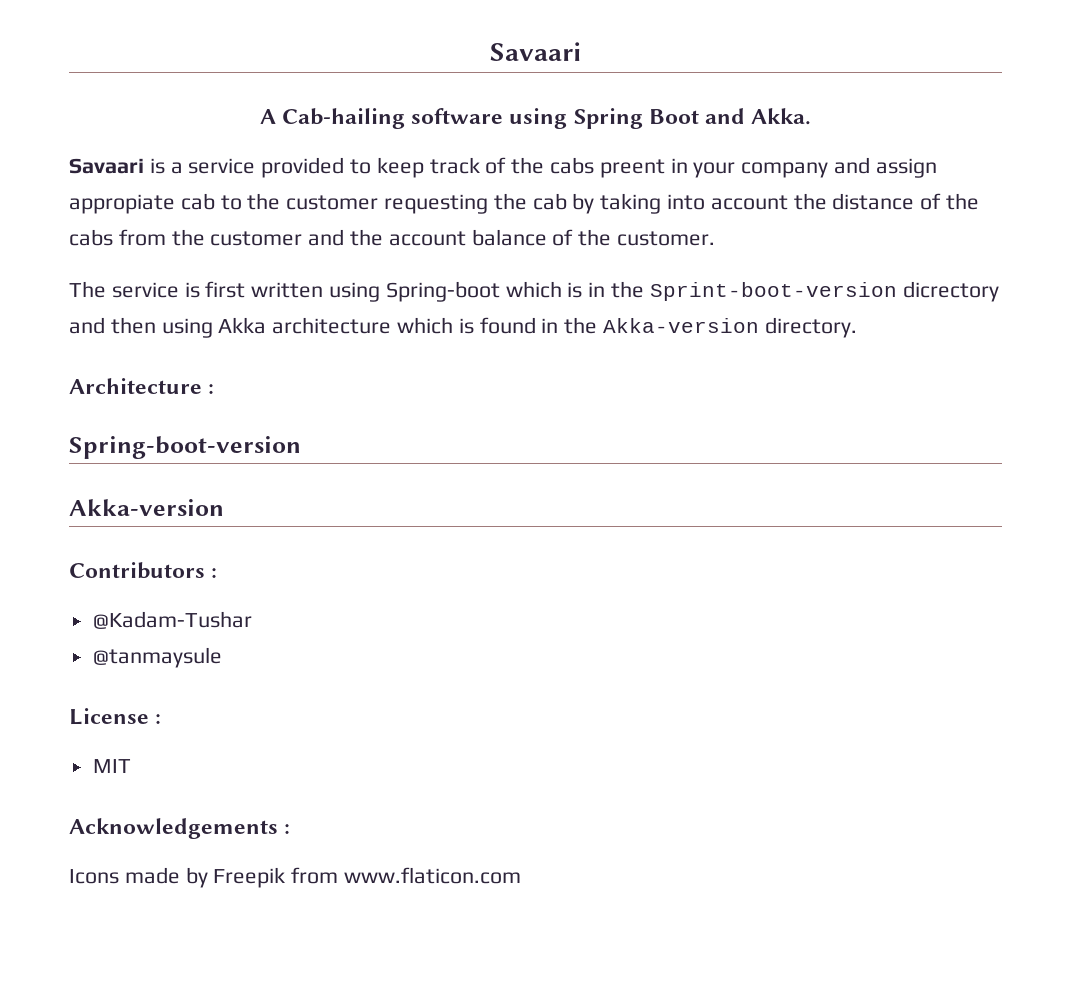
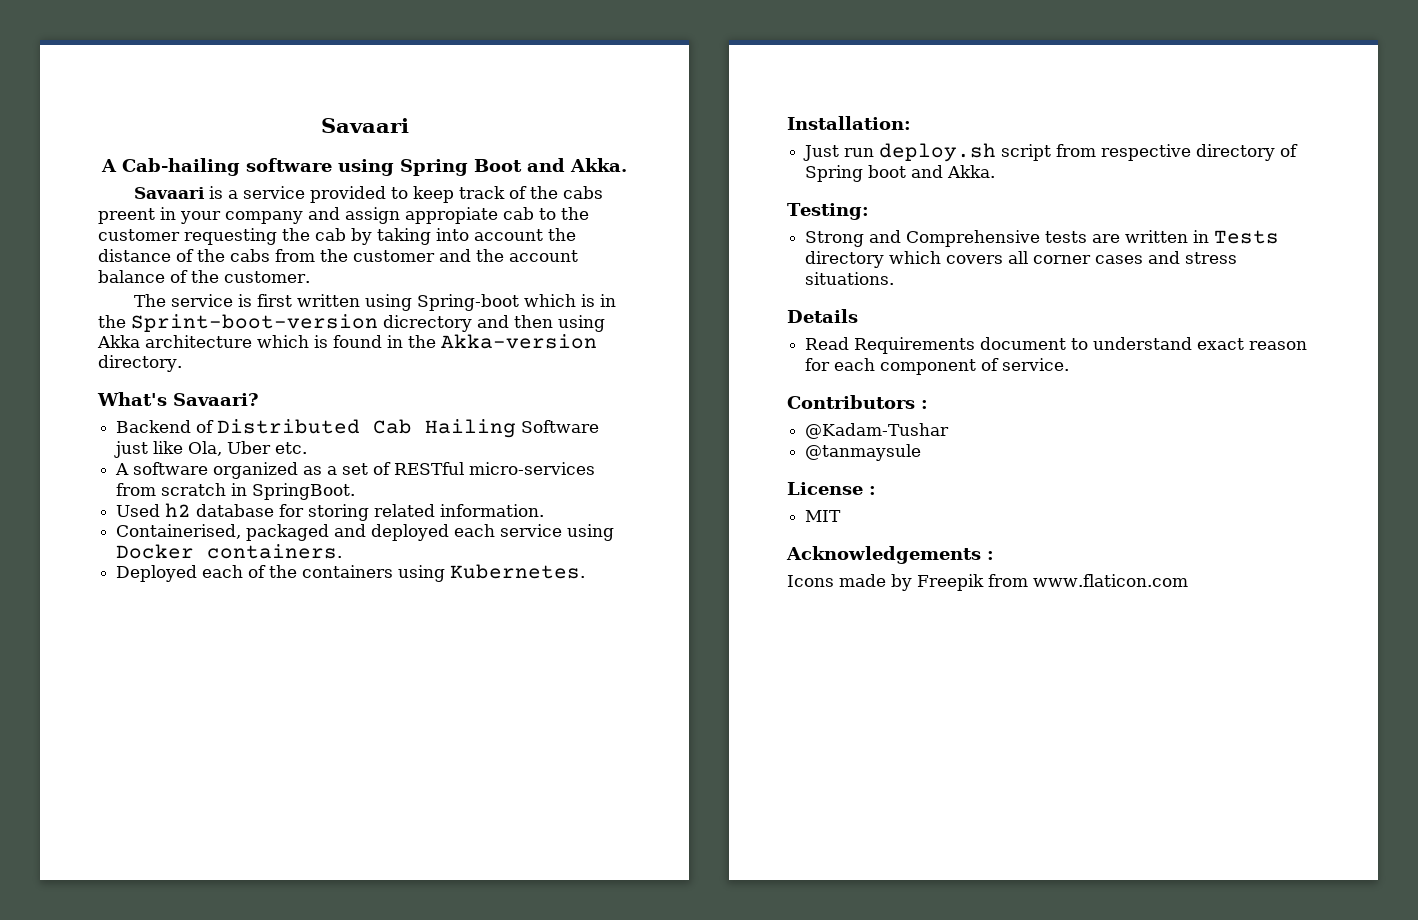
[69,378,215,394] [69,436,301,459] [69,499,224,516] Architecture : // Spring-boot-version // Akka-version -> [97,392,259,406] [116,419,600,438] [114,441,308,458] [115,462,596,479] [116,483,356,500] [116,503,545,521] [116,524,615,541] [116,544,343,559] [116,564,586,582] [787,116,911,130] [803,143,1299,162] [805,165,996,182] [787,203,869,220] [805,230,1280,247] [805,251,1238,268] [805,272,895,285] [787,309,858,323] [805,337,1308,354] [805,358,1070,375] What's Savaari? // Backend of Distributed Cab Hailing Software just like Ola, Uber etc. // A software organized as a set of RESTful micro-services from scratch in SpringBoot. // Used h2 database for storing related information. // Containerised, packaged and deployed each service using Docker containers. // Deployed each of the containers using Kubernetes. // Installation: // Just run deploy.sh script from respective directory of Spring boot and Akka. // Testing: // Strong and Comprehensive tests are written in Tests directory which covers all corner cases and stress situations. // Details // Read Requirements document to understand exact reason for each component of service.

